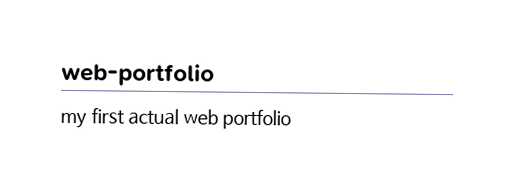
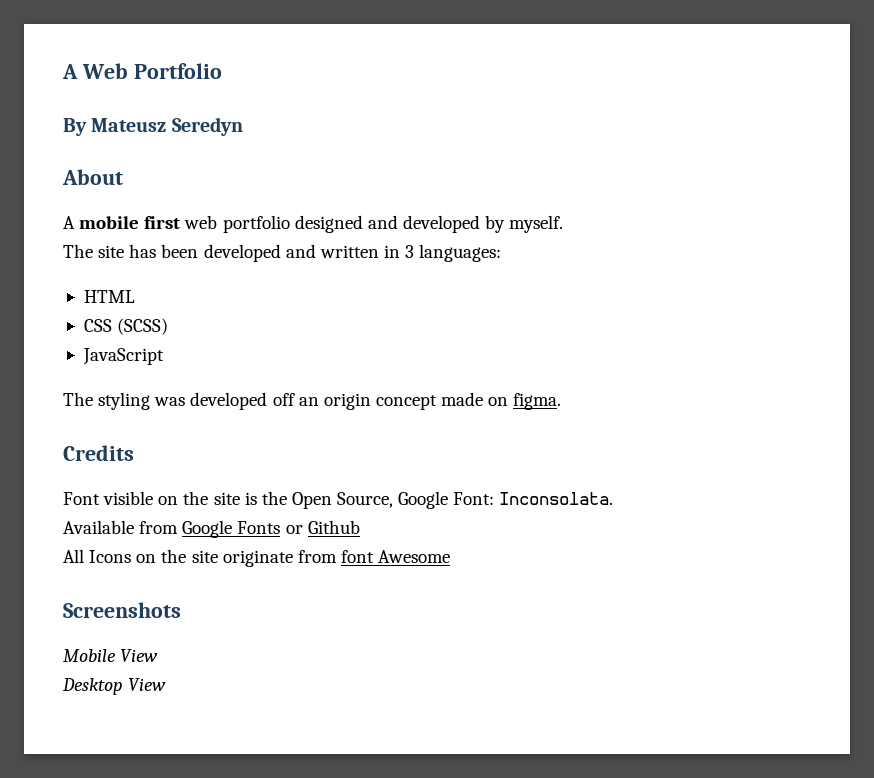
[61,62,215,87] [60,107,292,130] web-portfolio // my first actual web portfolio -> [62,63,222,79] [63,117,243,136] [62,169,123,185] [63,215,564,233] [63,244,502,262] [83,290,135,303] [83,318,169,335] [82,348,164,365] [63,392,562,410] [63,445,134,461] [63,491,614,509] [63,520,360,538] [63,549,451,567] [63,602,181,618] [63,649,159,662] [62,678,167,695] A Web Portfolio // By Mateusz Seredyn // About // A mobile first web portfolio designed and developed by myself. // The site has been developed and written in 3 languages: // HTML // CSS (SCSS) // JavaScript // The styling was developed off an origin concept made on figma. // Credits // Font visible on the site is the Open Source, Google Font: Inconsolata. // Available from Google Fonts or Github // All Icons on the site originate from font Awesome // Screenshots // Mobile View // Desktop View

